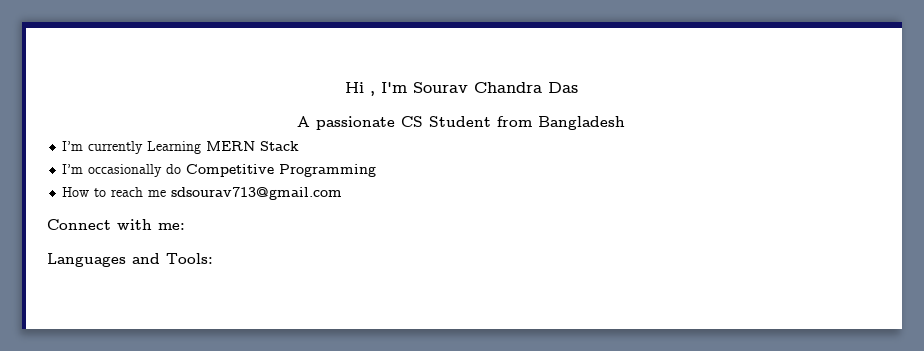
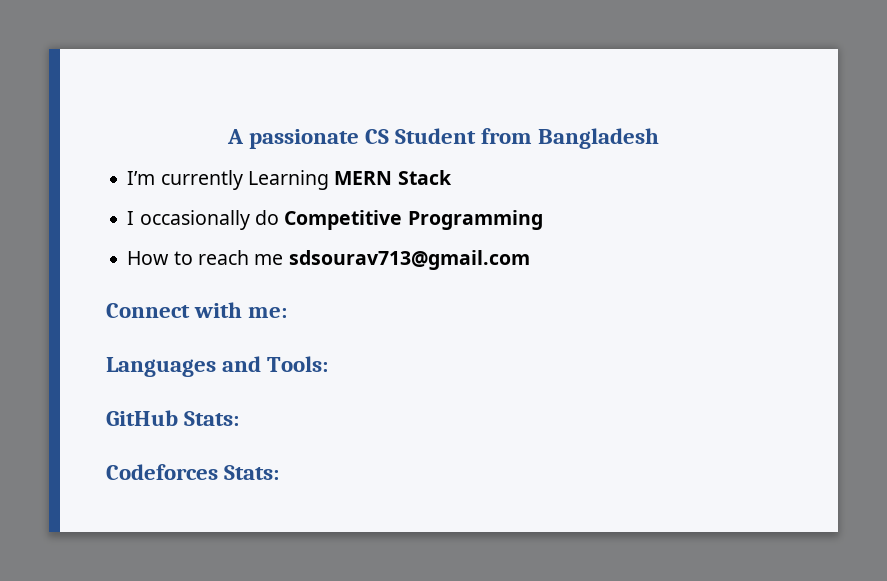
[344,82,578,96] Hi , I'm Sourav Chandra Das // -> (226, 136) none
[62,164,84,174] I’m -> [127,211,135,225] I
(213, 258) none -> [106,410,240,426] [106,464,280,480] // GitHub Stats: // Codeforces Stats:

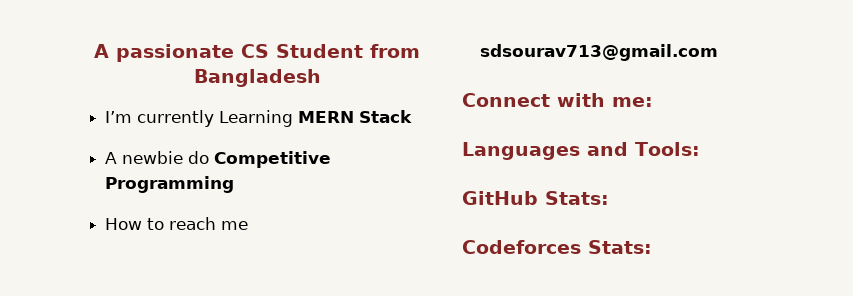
[127,210,250,230] I occasionally -> [105,151,184,164] A newbie

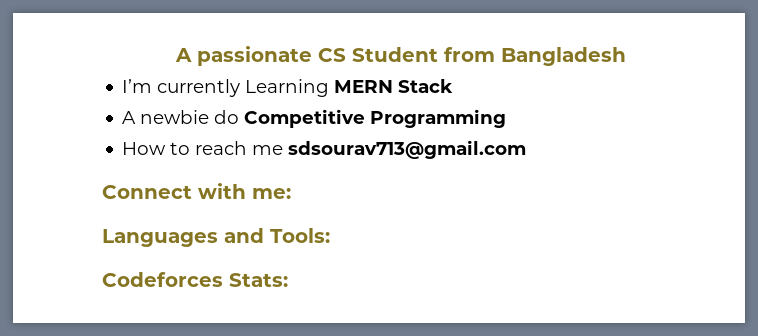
[462,191,609,205] // GitHub Stats: -> (330, 235) none

